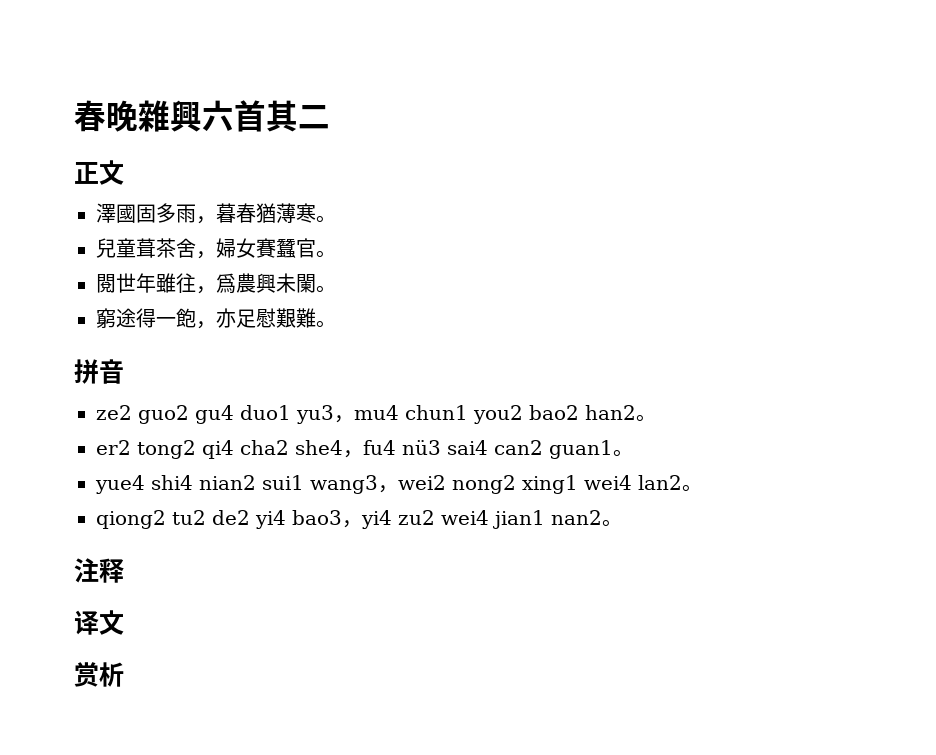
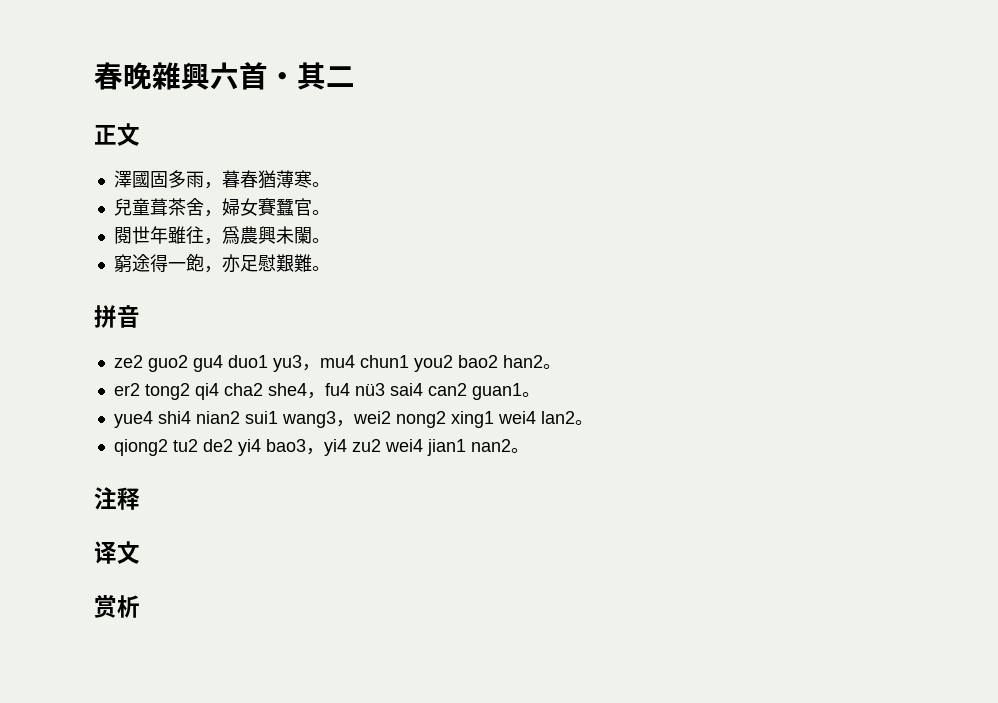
(266, 116) none -> [268,72,297,87] ・

